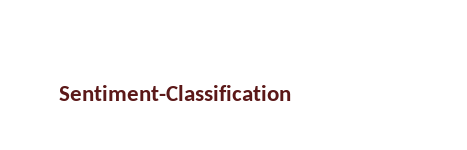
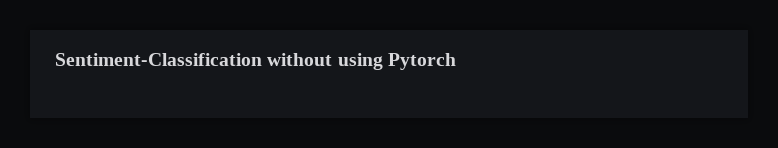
(291, 93) none -> [267,53,456,70] without using Pytorch

